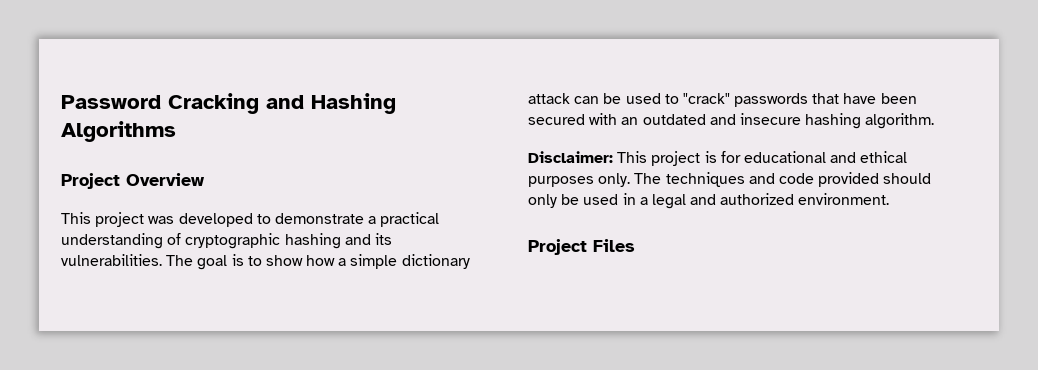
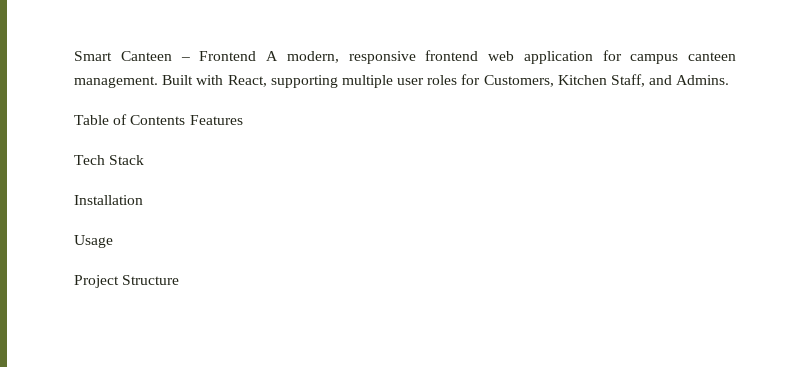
[61,93,396,114] [61,121,176,142] [61,173,205,189] [61,212,440,227] [61,233,392,249] [61,254,470,270] [528,93,917,107] [528,113,935,129] [528,151,908,166] [528,172,932,187] [528,193,890,209] [528,239,635,255] Password Cracking and Hashing Algorithms // Project Overview // This project was developed to demonstrate a practical understanding of cryptographic hashing and its vulnerabilities. The goal is to show how a simple dictionary attack can be used to "crack" passwords that have been secured with an outdated and insecure hashing algorithm. // Disclaimer: This project is for educational and ethical purposes only. The techniques and code provided should only be used in a legal and authorized environment. // Project Files -> [74,50,736,64] [74,74,730,88] [74,114,243,125] [74,155,145,165] [74,195,143,205] [74,235,113,248] [74,275,180,288] Smart Canteen – Frontend A modern, responsive frontend web application for campus canteen management. Built with React, supporting multiple user roles for Customers, Kitchen Staff, and Admins. // Table of Contents Features // Tech Stack // Installation // Usage // Project Structure

